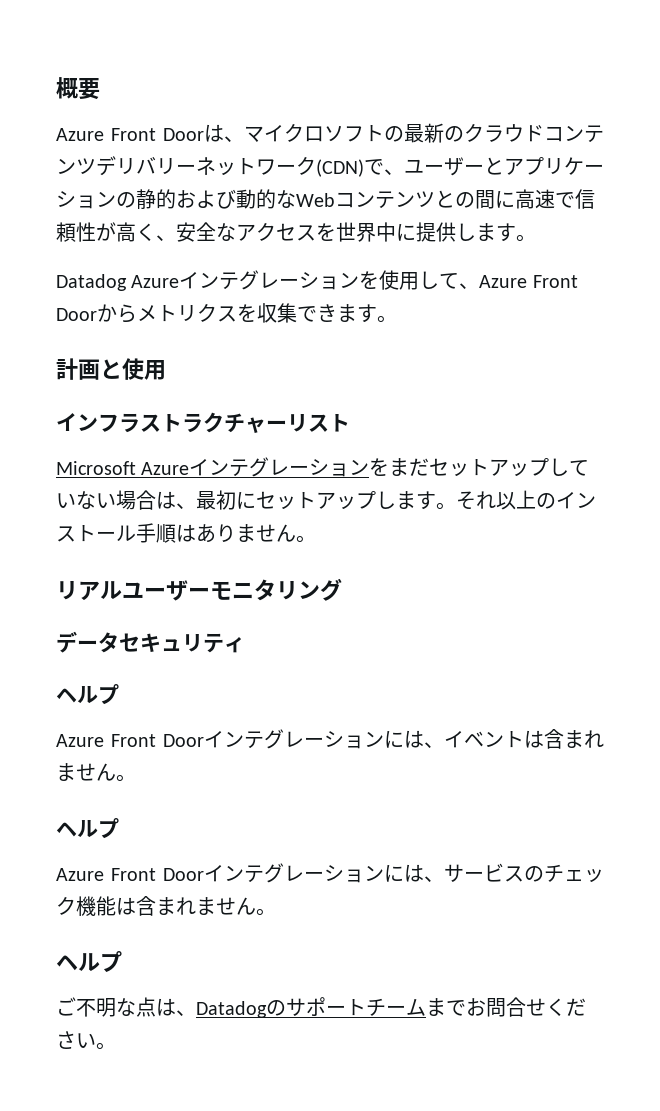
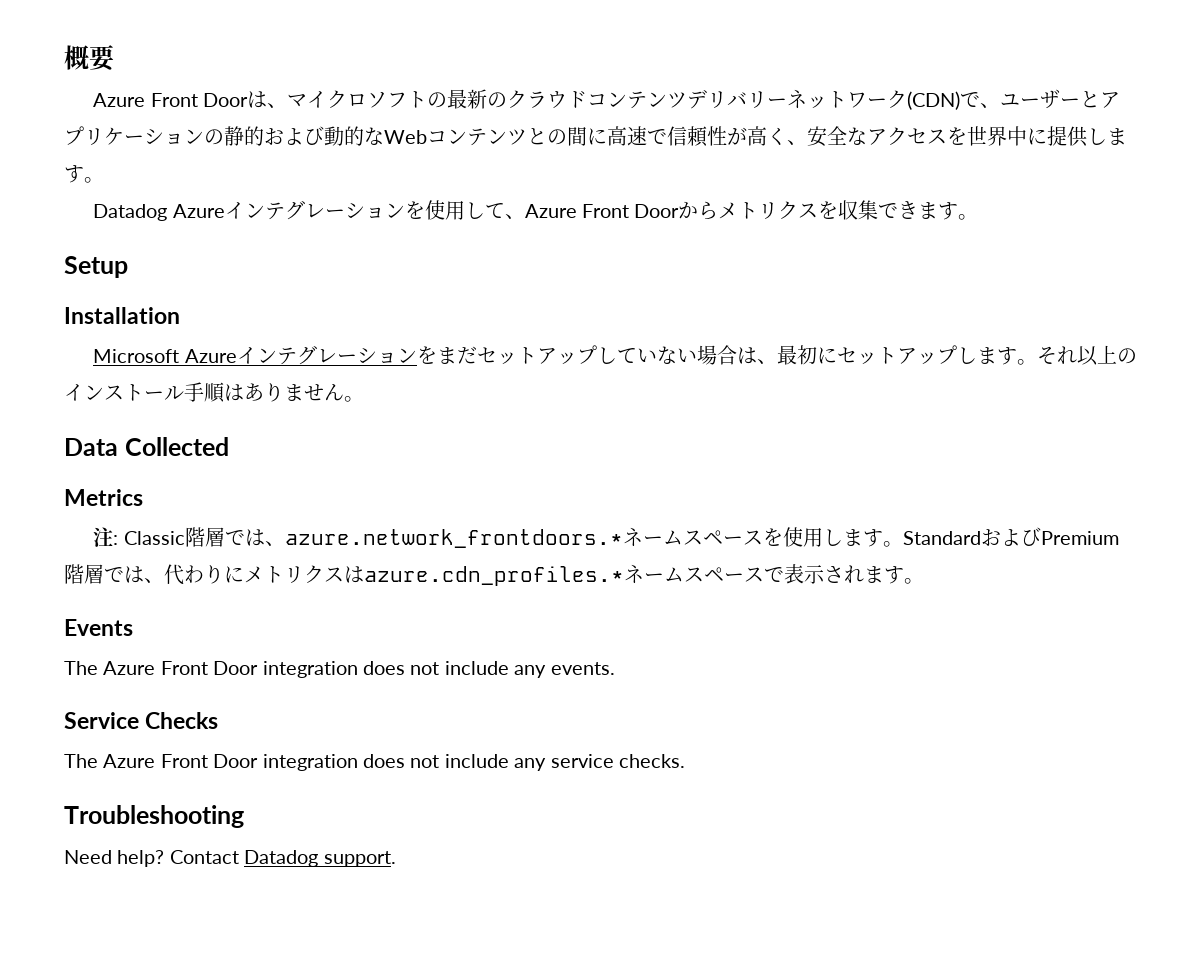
[56,358,166,380] [56,412,350,433] 計画と使用 // インフラストラクチャーリスト -> [64,256,128,278] [64,307,180,324] Setup // Installation
[56,578,342,601] [56,631,245,653] [56,684,119,705] [56,729,604,749] [56,763,136,782] [56,818,119,839] [56,863,604,883] [56,896,276,916] [56,951,122,972] [56,997,586,1018] [56,1031,116,1050] リアルユーザーモニタリング // データセキュリティ // ヘルプ // Azure Front Doorインテグレーションには、イベントは含まれません。 // ヘルプ // Azure Front Doorインテグレーションには、サービスのチェック機能は含まれません。 // ヘルプ // ご不明な点は、Datadogのサポートチームまでお問合せください。 -> [64,437,229,456] [64,489,143,506] [93,527,1119,548] [64,564,924,586] [64,619,133,636] [64,661,615,678] [64,712,219,729] [64,754,685,771] [64,805,244,828] [64,850,396,867] Data Collected // Metrics // 注: Classic階層では、azure.network_frontdoors.*ネームスペースを使用します。StandardおよびPremium階層では、代わりにメトリクスはazure.cdn_profiles.*ネームスペースで表示されます。 // Events // The Azure Front Door integration does not include any events. // Service Checks // The Azure Front Door integration does not include any service checks. // Troubleshooting // Need help? Contact Datadog support.

